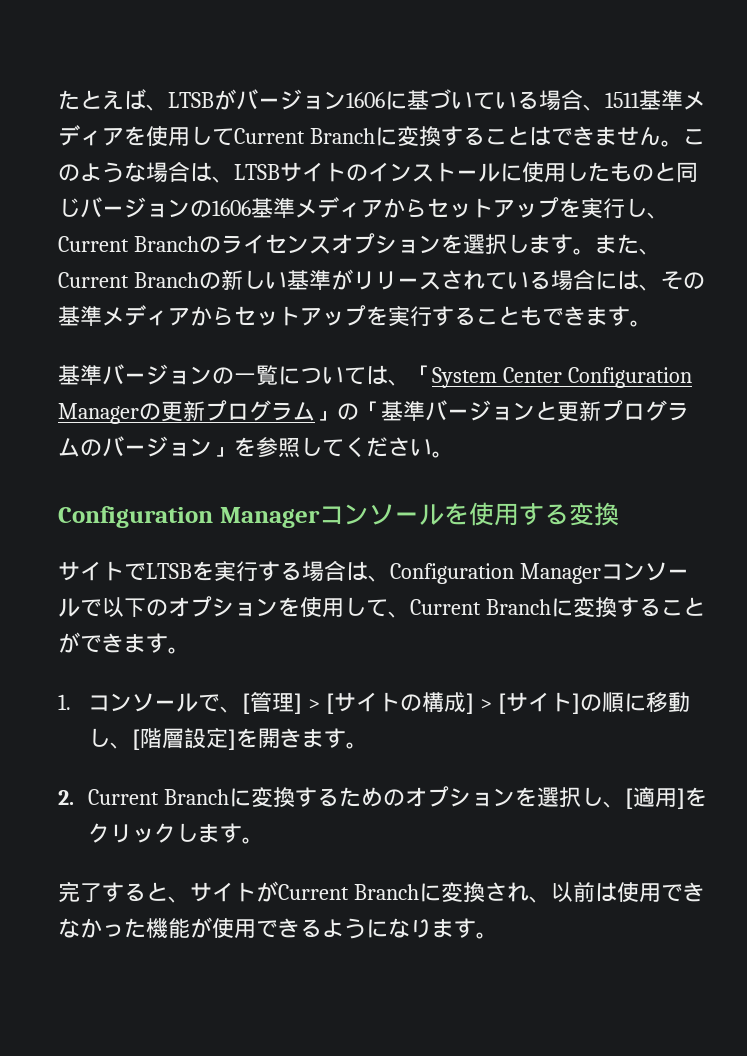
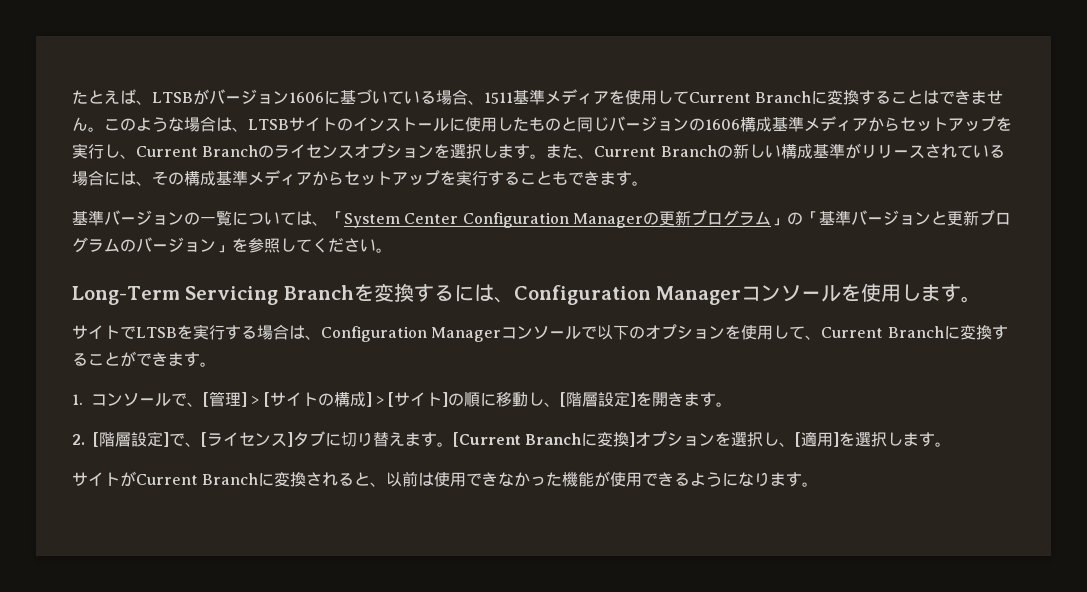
(251, 208) none -> [739,117,772,132] 構成
(287, 280) none -> [780,144,813,159] 構成
(705, 280) none -> [184,171,216,186] 構成
(454, 454) none -> [72,283,514,305] Long-Term Servicing Branchを変換するには、
[518,502,619,526] する変換 -> [901,284,982,303] します。
[88,787,406,807] Current Branchに変換するための -> [93,431,636,447] [階層設定]で、[ライセンス]タブに切り替えます。[Current Branchに変換]
[88,823,265,844] [58,881,190,903] クリックします。 // 完了すると、 -> [855,432,952,447] 選択します。 //
(529, 892) none -> [338,472,371,486] ると

